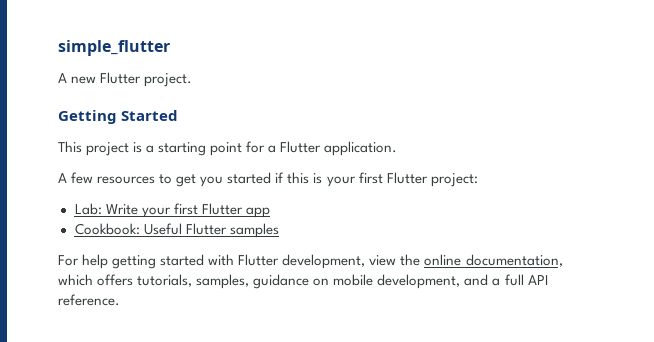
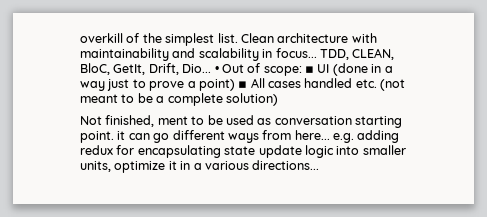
[58,40,170,56] [58,72,193,87] [58,110,179,124] [58,141,398,156] [58,172,478,187] [74,203,270,218] [74,223,279,238] [58,254,563,269] [58,274,548,289] [58,294,120,306] simple_flutter // A new Flutter project. // Getting Started // This project is a starting point for a Flutter application. // A few resources to get you started if this is your first Flutter project: // Lab: Write your first Flutter app // Cookbook: Useful Flutter samples // For help getting started with Flutter development, view the online documentation, which offers tutorials, samples, guidance on mobile development, and a full API reference. -> [80,33,377,46] [80,48,395,61] [80,63,393,76] [80,78,406,91] [80,93,278,106] [80,115,402,128] [80,130,400,143] [80,145,406,158] [80,160,320,173] overkill of the simplest list. Clean architecture with maintainability and scalability in focus... TDD, CLEAN, BloC, GetIt, Drift, Dio... • Out of scope: ▪ UI (done in a way just to prove a point) ▪ All cases handled etc. (not meant to be a complete solution) // Not finished, ment to be used as conversation starting point. it can go different ways from here... e.g. adding redux for encapsulating state update logic into smaller units, optimize it in a various directions...

